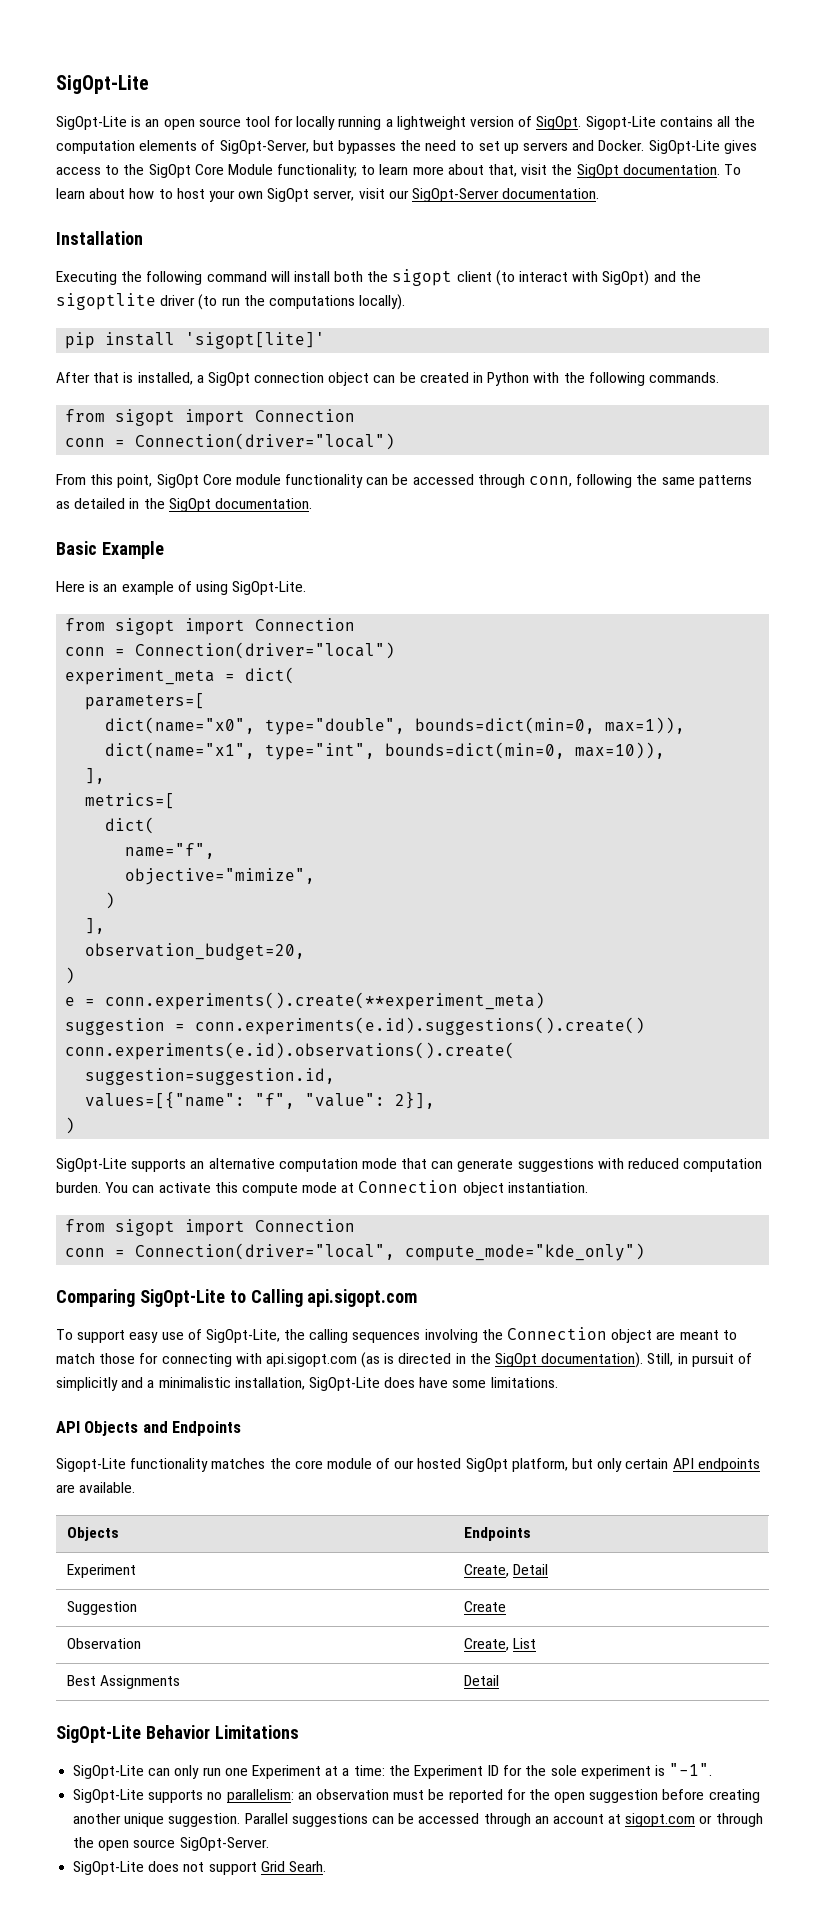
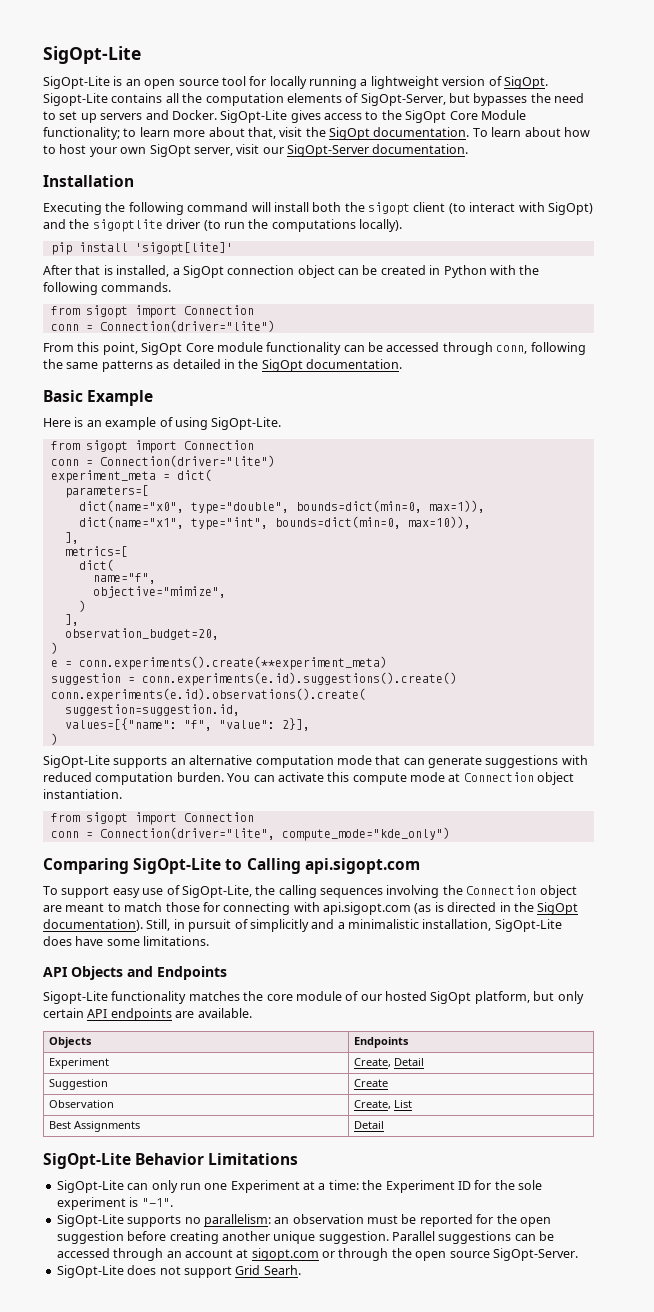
[135,433,396,450] Connection(driver="local") -> [99,320,275,332] Connection(driver="lite")
[135,642,396,659] Connection(driver="local") -> [99,455,275,467] Connection(driver="lite")
[135,1243,396,1260] Connection(driver="local", -> [99,827,275,840] Connection(driver="lite",

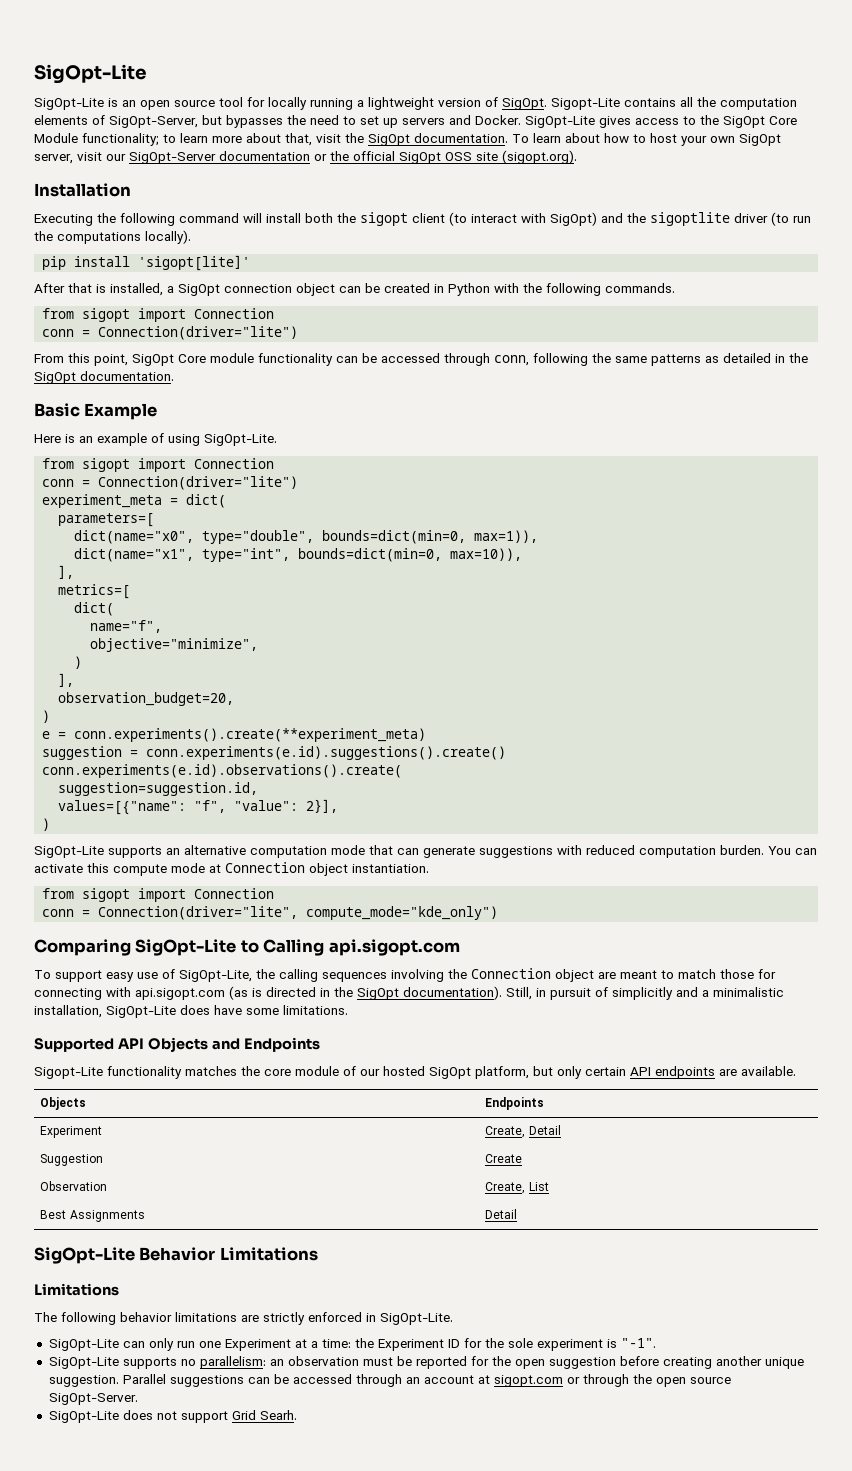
[372,144,469,154] documentation. -> [219,150,577,164] documentation or the official SigOpt OSS site (sigopt.org).
[92,586,226,598] objective="mimize", -> [90,638,259,652] objective="minimize",
(210, 941) none -> [34,1038,114,1052] Supported
(299, 1159) none -> [34,1283,119,1296] [34,1312,453,1325] // Limitations // The following behavior limitations are strictly enforced in SigOpt-Lite.

